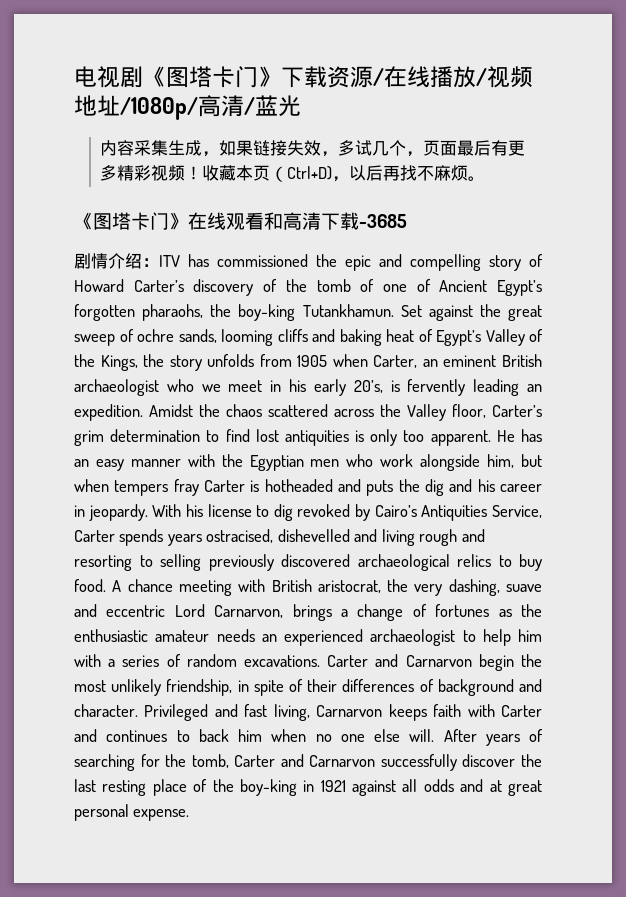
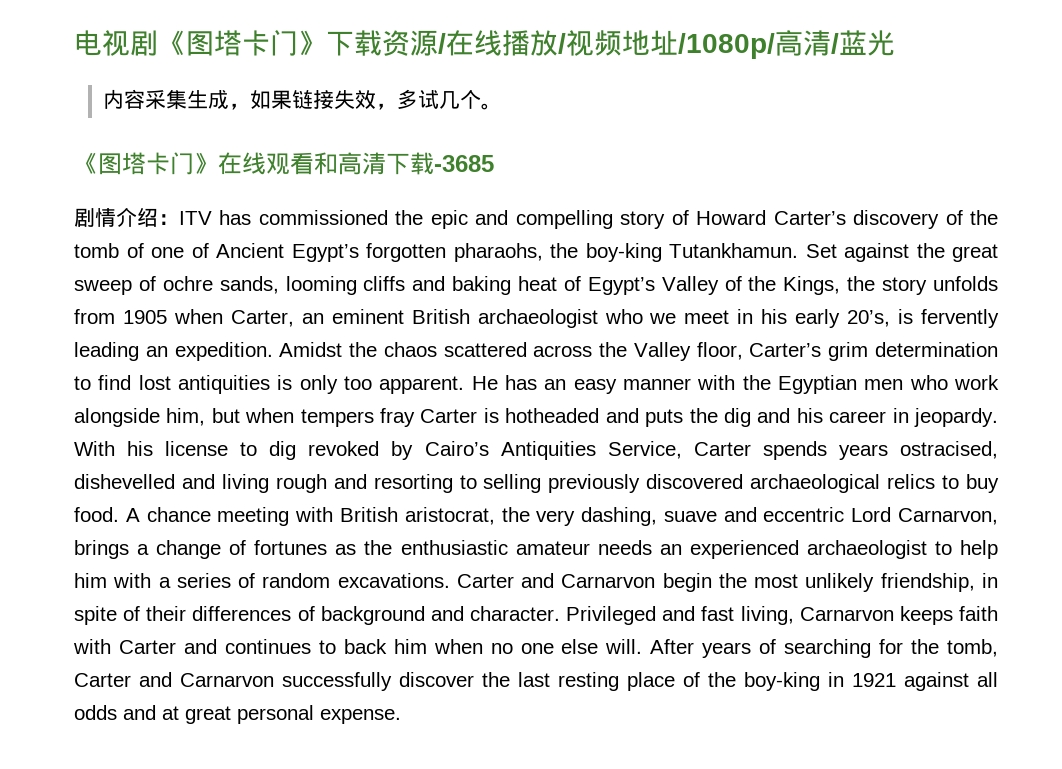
[406,140,526,157] [100,165,469,182] ，页面最后有更多精彩视频！收藏本页（Ctrl+D)，以后再找不麻烦 -> (481, 99) none

